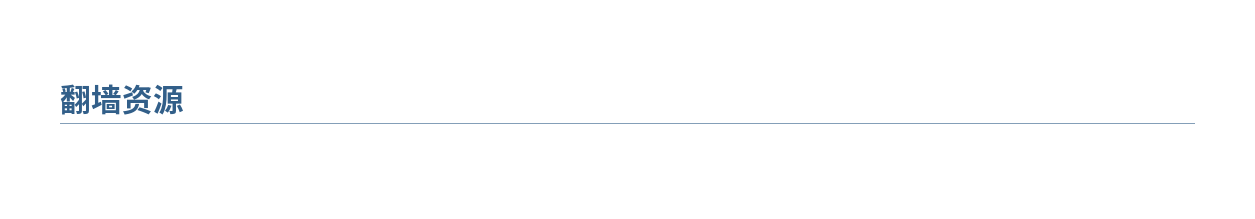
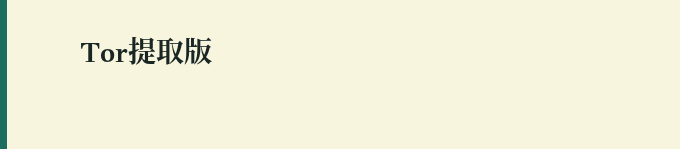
[60,84,184,115] 翻墙资源 -> [80,36,212,65] Tor提取版

